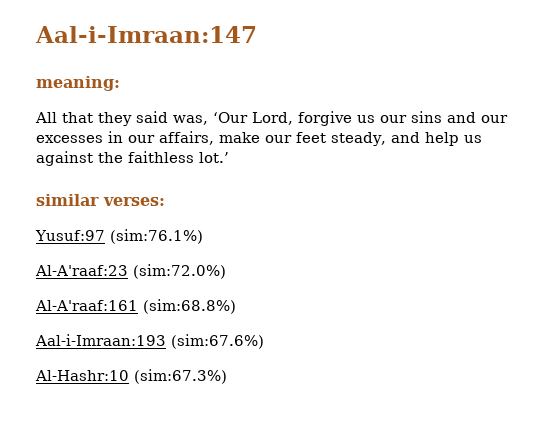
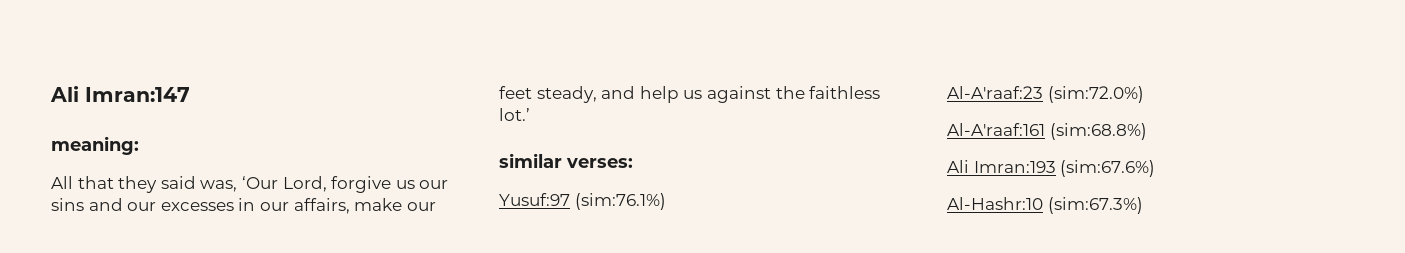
[35,26,257,43] Aal-i-Imraan:147 -> [50,86,190,102] Ali Imran:147
[35,334,166,346] Aal-i-Imraan:193 -> [947,160,1056,173] Ali Imran:193

